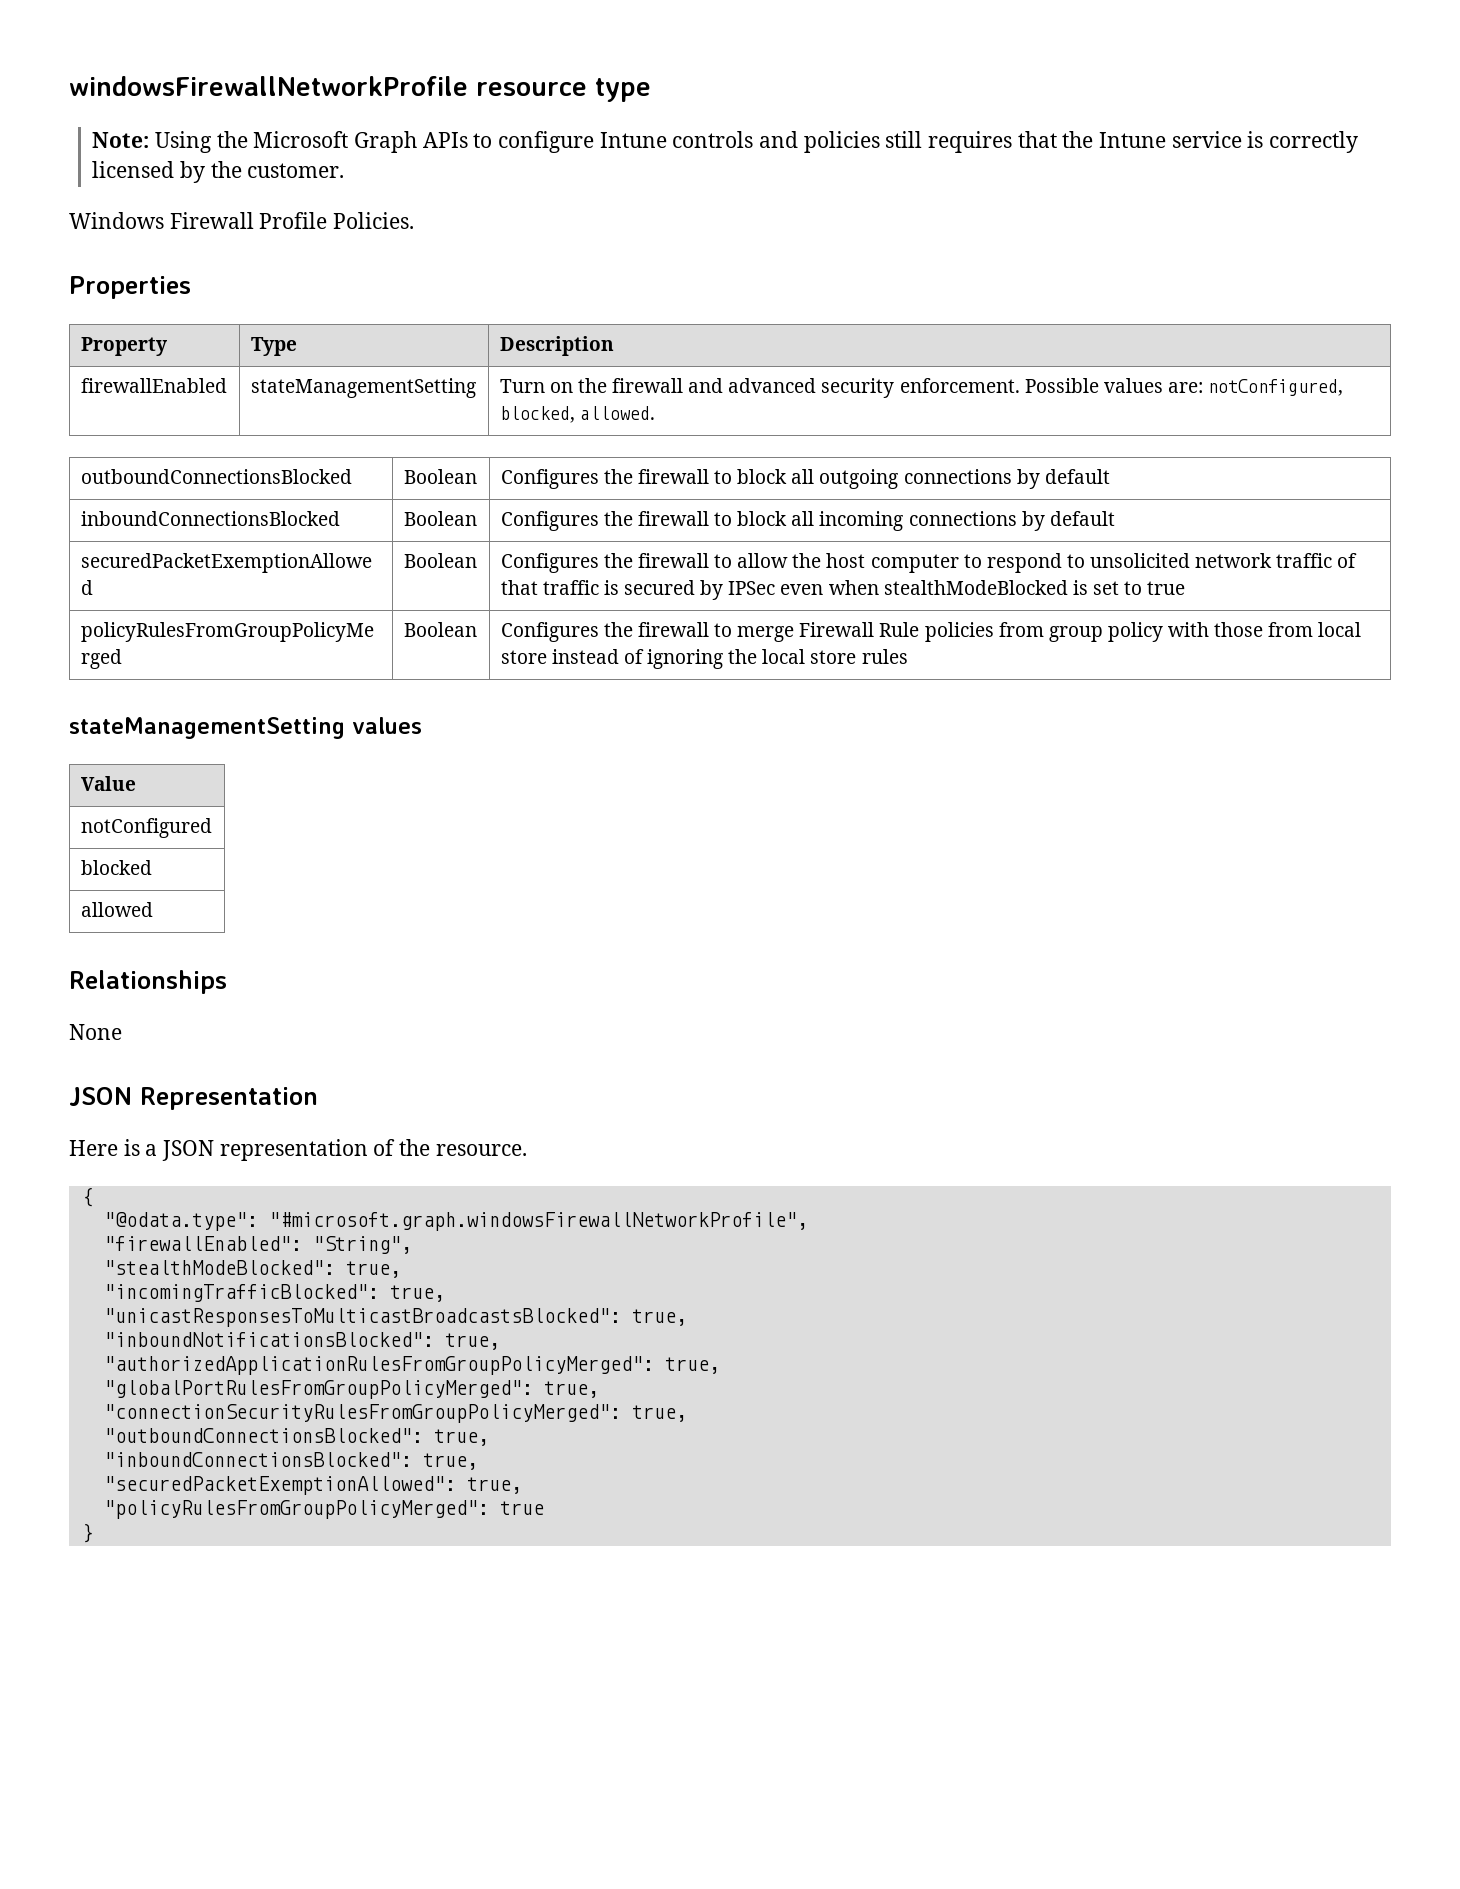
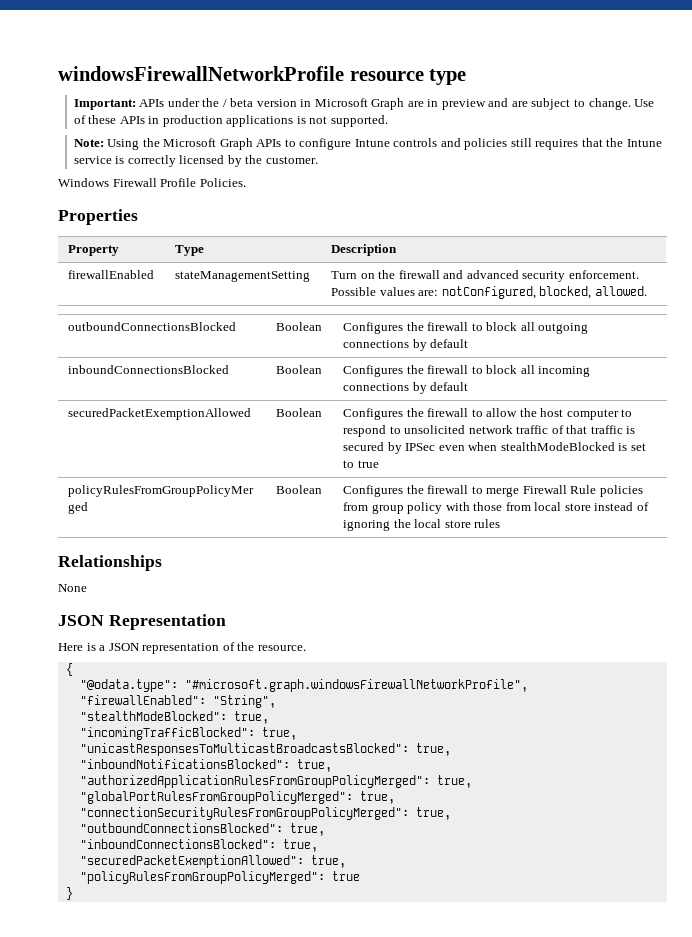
(651, 90) none -> [73,98,655,110] [73,115,388,127] // Important: APIs under the / beta version in Microsoft Graph are in preview and are subject to change. Use of these APIs in production applications is not supported.
[69,717,422,739] [80,776,136,791] [80,818,212,838] [80,860,152,875] [80,902,153,917] // stateManagementSetting values // Value // notConfigured // blocked // allowed -> (501, 523) none

